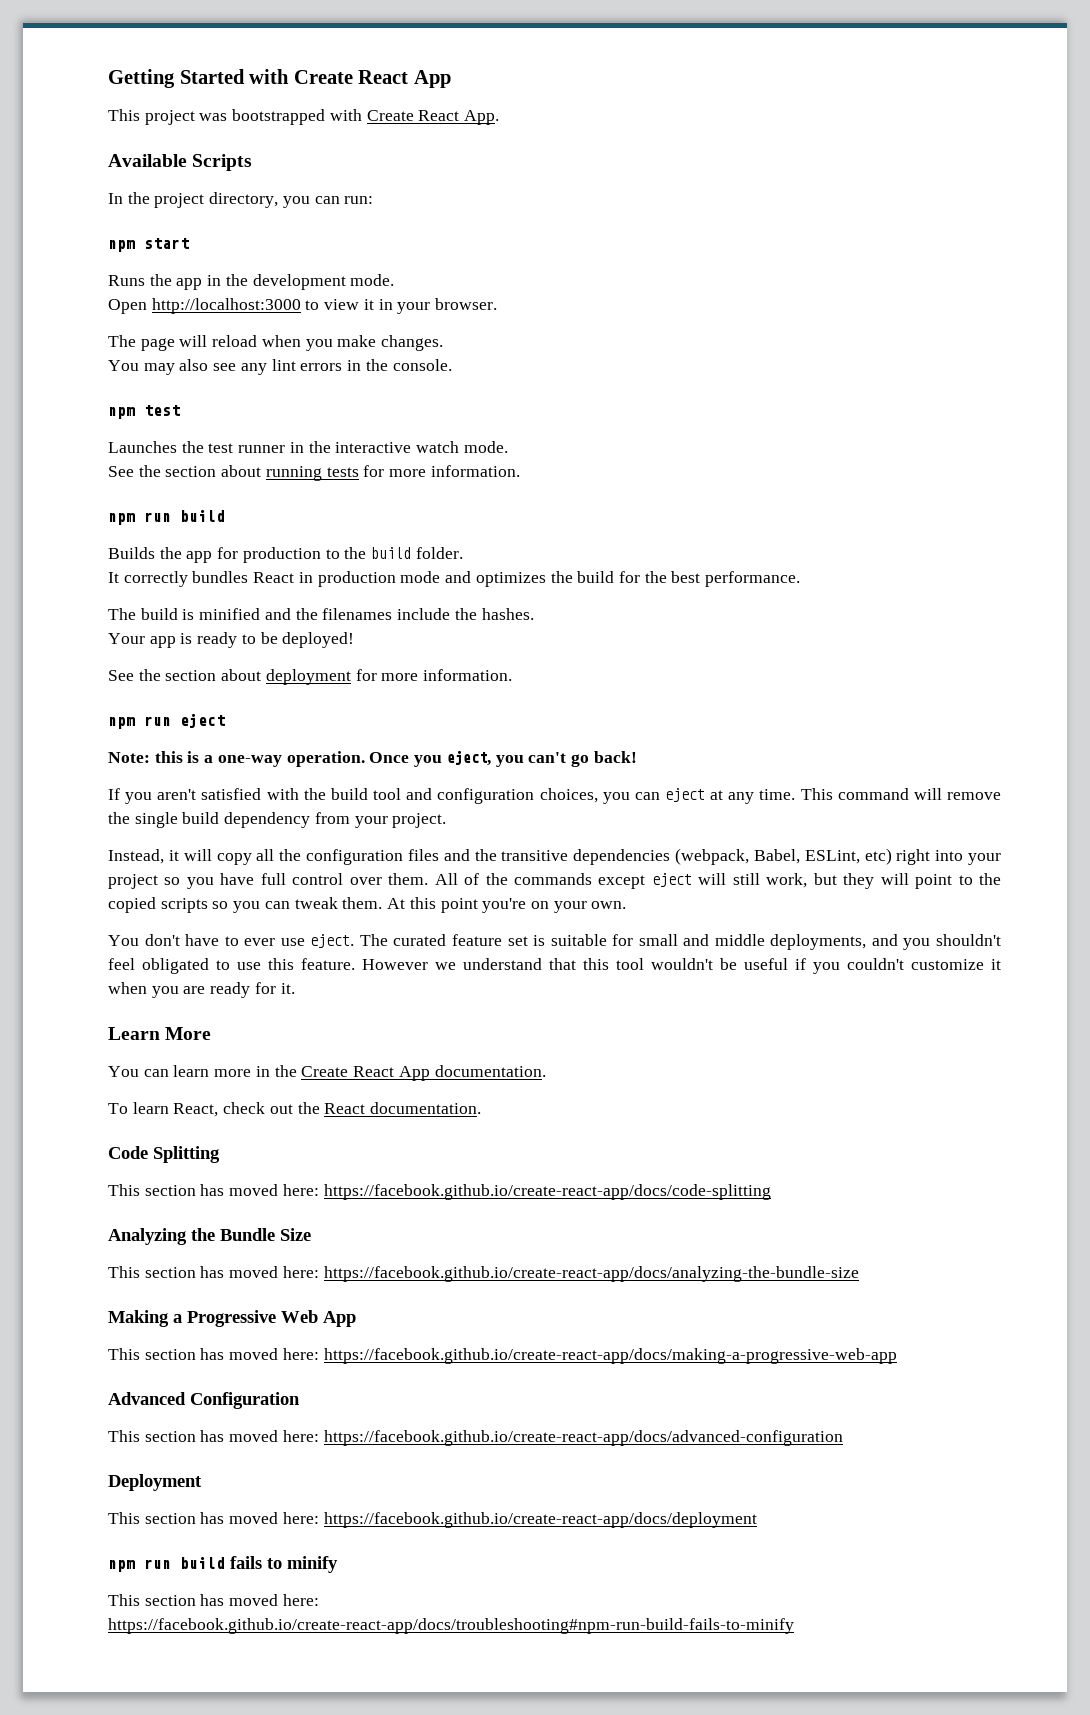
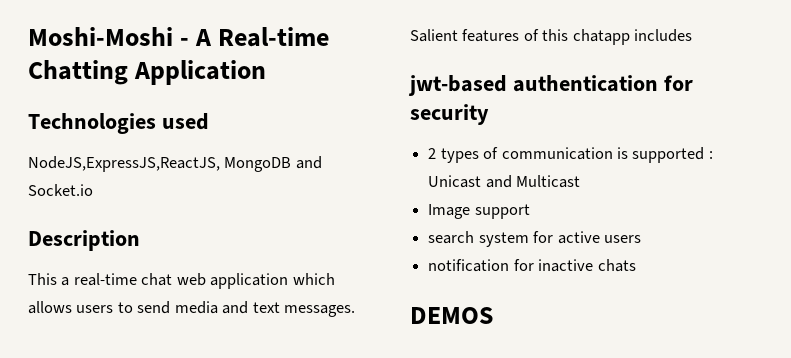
[108,69,451,88] [108,109,500,125] [108,154,253,171] [108,192,374,208] [108,238,189,252] [108,274,395,290] [108,298,498,314] [108,335,444,351] [108,359,452,375] [108,405,180,419] [108,441,508,453] [108,465,520,481] [108,510,225,525] [108,547,463,563] [108,571,801,587] [108,608,534,620] [108,632,355,648] [108,669,513,685] [108,713,225,729] [108,750,637,767] [108,788,1001,804] [108,812,447,828] [108,848,1002,865] [108,873,1002,889] [108,897,627,913] [108,934,1001,950] [108,958,1001,974] [108,982,295,998] [108,1027,212,1040] [108,1065,546,1081] [108,1102,482,1117] [108,1146,220,1163] [108,1184,771,1200] [108,1228,311,1245] [108,1266,859,1282] [108,1310,356,1327] [108,1348,897,1364] [108,1392,300,1409] [108,1430,843,1446] [108,1474,202,1491] [108,1512,757,1528] [108,1556,338,1573] [108,1594,319,1606] [108,1618,794,1634] Getting Started with Create React App // This project was bootstrapped with Create React App. // Available Scripts // In the project directory, you can run: // npm start // Runs the app in the development mode. // Open http://localhost:3000 to view it in your browser. // The page will reload when you make changes. // You may also see any lint errors in the console. // npm test // Launches the test runner in the interactive watch mode. // See the section about running tests for more information. // npm run build // Builds the app for production to the build folder. // It correctly bundles React in production mode and optimizes the build for the best performance. // The build is minified and the filenames include the hashes. // Your app is ready to be deployed! // See the section about deployment for more information. // npm run eject // Note: this is a one-way operation. Once you eject, you can't go back! // If you aren't satisfied with the build tool and configuration choices, you can eject at any time. This command will remove the single build dependency from your project. // Instead, it will copy all the configuration files and the transitive dependencies (webpack, Babel, ESLint, etc) right into your project so you have full control over them. All of the commands except eject will still work, but they will point to the copied scripts so you can tweak them. At this point you're on your own. // You don't have to ever use eject. The curated feature set is suitable for small and middle deployments, and you shouldn't feel obligated to use this feature. However we understand that this tool wouldn't be useful if you couldn't customize it when you are ready for it. // Learn More // You can learn more in the Create React App documentation. // To learn React, check out the React documentation. // Code Splitting // This section has moved here: https://facebook.github.io/create-react-app/docs/code-splitting // Analyzing the Bundle Size // This section has moved here: https://facebook.github.io/create-react-app/docs/analyzing-the-bundle-size // Making a Progressive Web App // This section has moved here: https://facebook.github.io/create-react-app/docs/making-a-progressive-web-app // Advanced Configuration // This section has moved here: https://facebook.github.io/create-react-app/docs/advanced-configuration // Deployment // This section has moved here: https://facebook.github.io/create-react-app/docs/deployment // npm run build fails to minify // This section has moved here: https://facebook.github.io/create-react-app/docs/troubleshooting#npm-run-build-fails-to-minify -> [28,27,330,47] [28,60,267,85] [28,113,209,134] [28,156,322,172] [28,184,93,196] [28,230,140,251] [28,273,335,289] [28,301,356,317] [410,29,693,45] [408,75,693,96] [410,104,489,125] [428,147,713,163] [428,175,581,188] [428,204,530,219] [428,231,641,247] [428,259,636,272] [410,307,493,324] Moshi-Moshi - A Real-time Chatting Application // Technologies used // NodeJS,ExpressJS,ReactJS, MongoDB and Socket.io // Description // This a real-time chat web application which allows users to send media and text messages. Salient features of this chatapp includes // jwt-based authentication for security // 2 types of communication is supported : Unicast and Multicast // Image support // search system for active users // notification for inactive chats // DEMOS

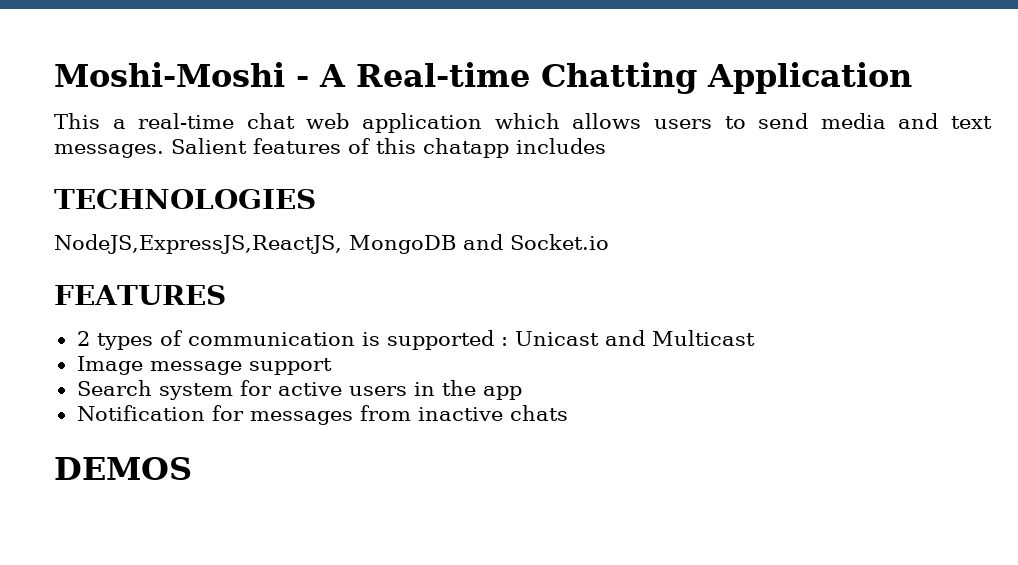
[28,113,209,134] [28,156,322,172] [28,184,93,196] [28,230,140,251] // Technologies used // NodeJS,ExpressJS,ReactJS, MongoDB and Socket.io // Description -> (912, 78) none
[408,75,693,96] [410,104,489,125] jwt-based authentication for security -> [54,189,316,209] [54,234,609,254] [54,285,226,305] TECHNOLOGIES // NodeJS,ExpressJS,ReactJS, MongoDB and Socket.io // FEATURES
(471, 211) none -> [149,361,242,375] message
[428,231,475,244] search -> [76,380,152,396] Search
[428,259,534,272] // notification for -> [413,380,522,400] [76,405,411,425] in the app // Notification for messages from

